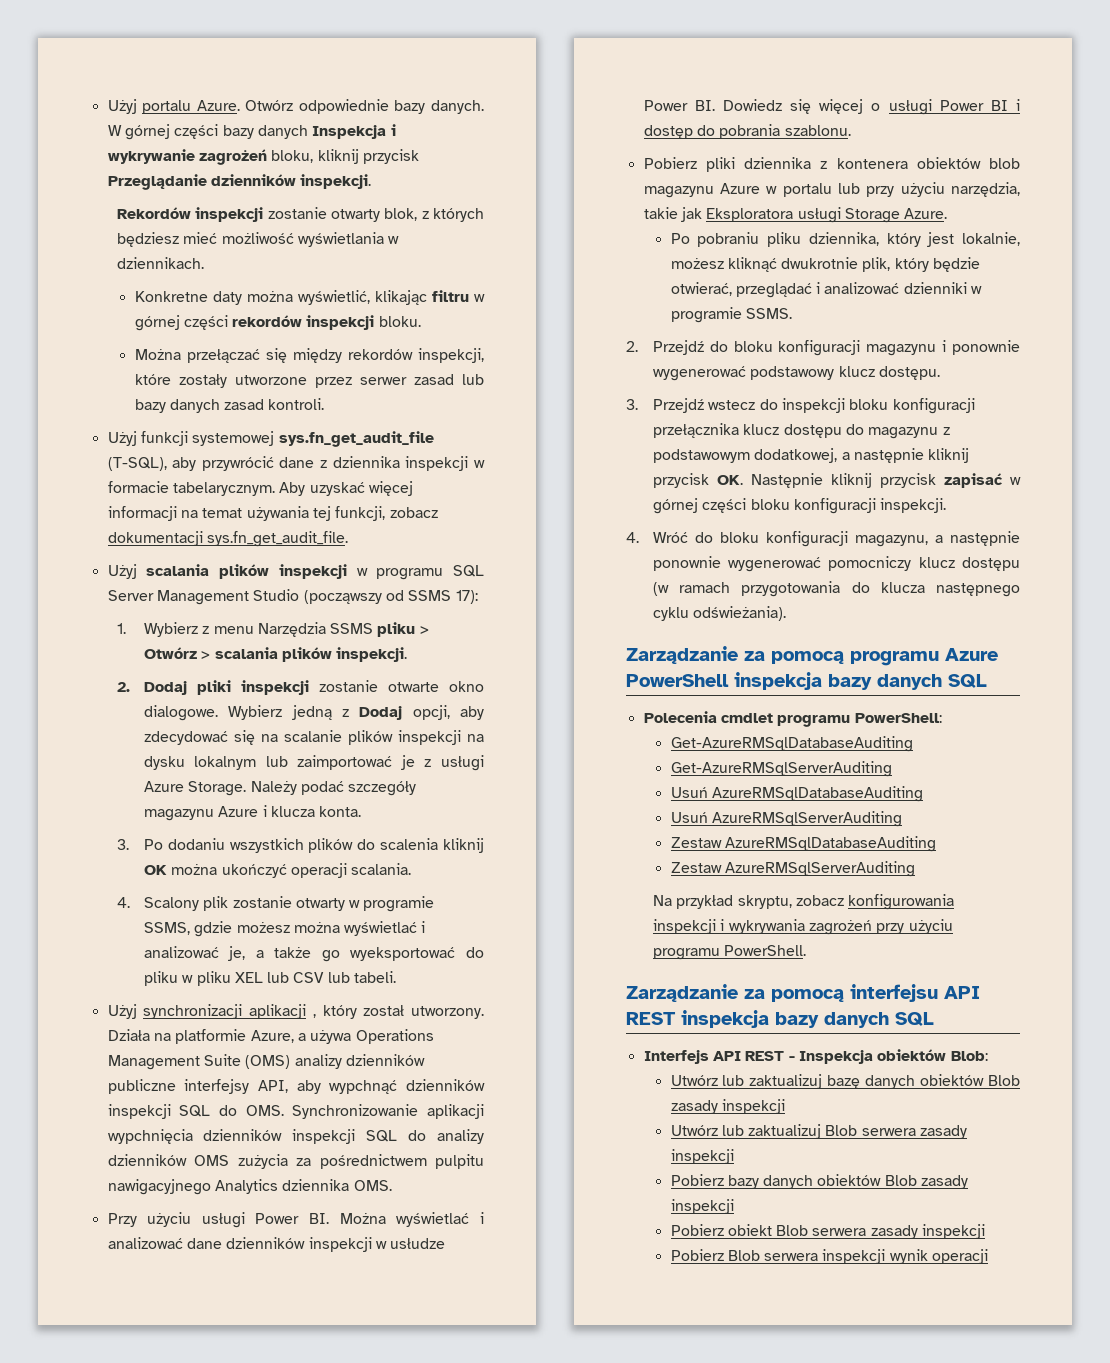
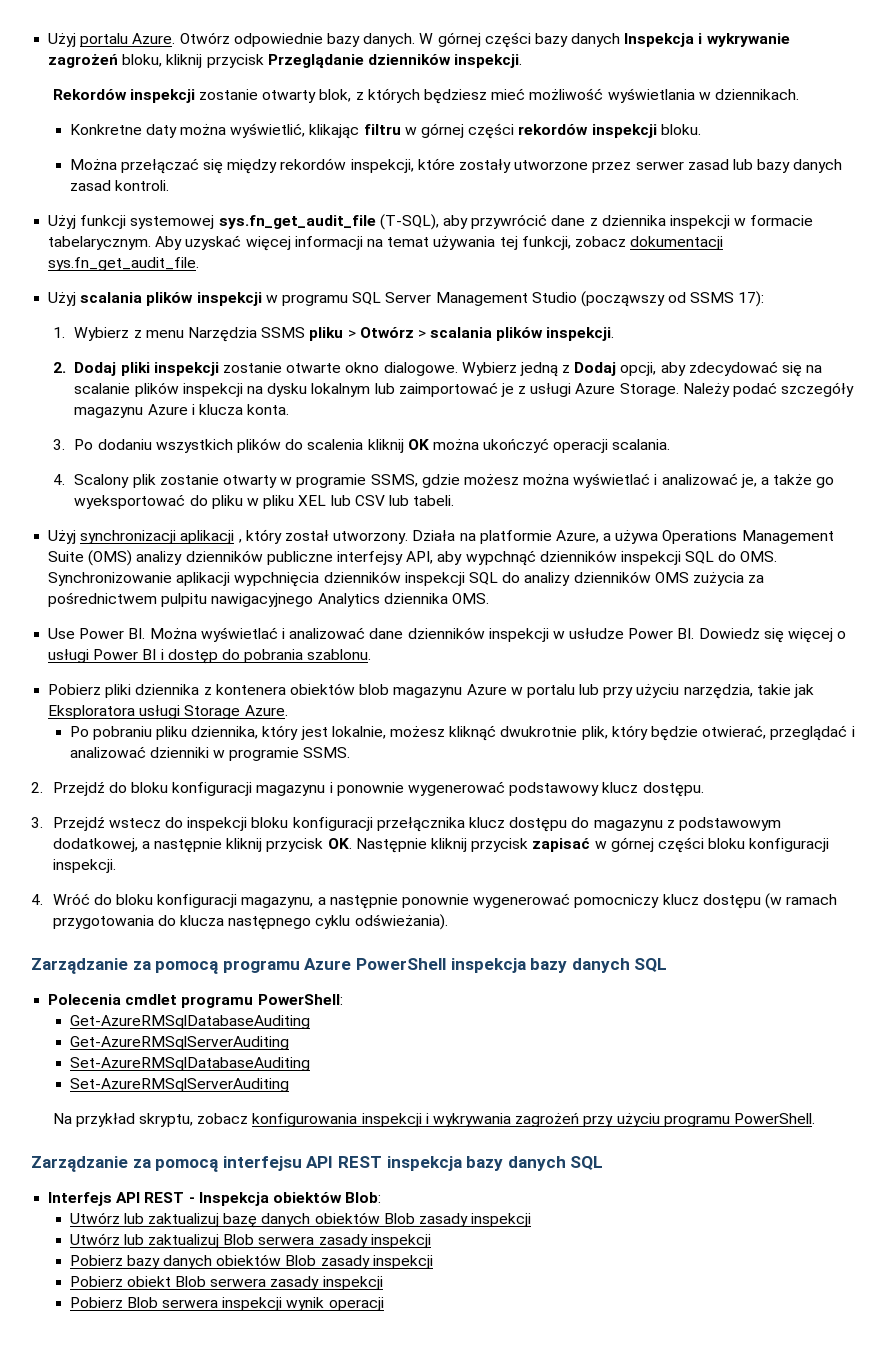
[107,1212,245,1228] Przy użyciu usługi -> [48,628,76,639] Use
[670,786,923,802] [670,811,902,827] [670,836,936,852] [670,861,915,877] Usuń AzureRMSqlDatabaseAuditing // Usuń AzureRMSqlServerAuditing // Zestaw AzureRMSqlDatabaseAuditing // Zestaw AzureRMSqlServerAuditing -> [69,1057,310,1071] [69,1078,289,1092] Set-AzureRMSqlDatabaseAuditing // Set-AzureRMSqlServerAuditing

